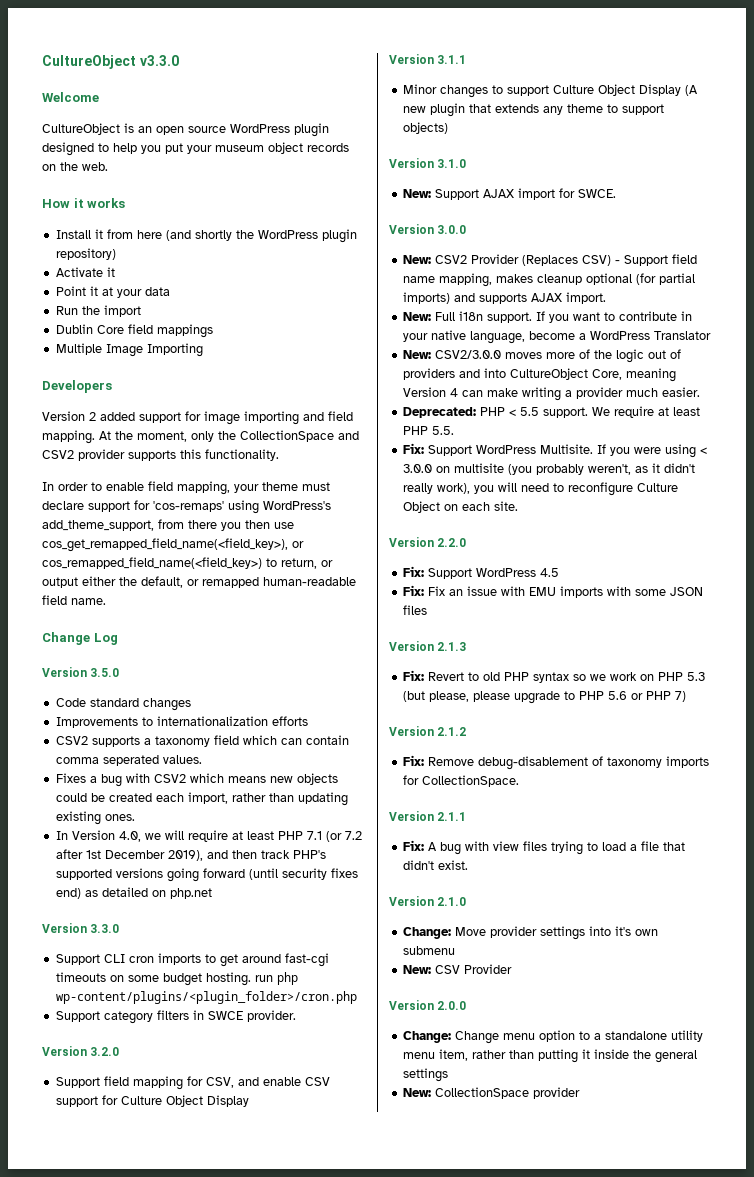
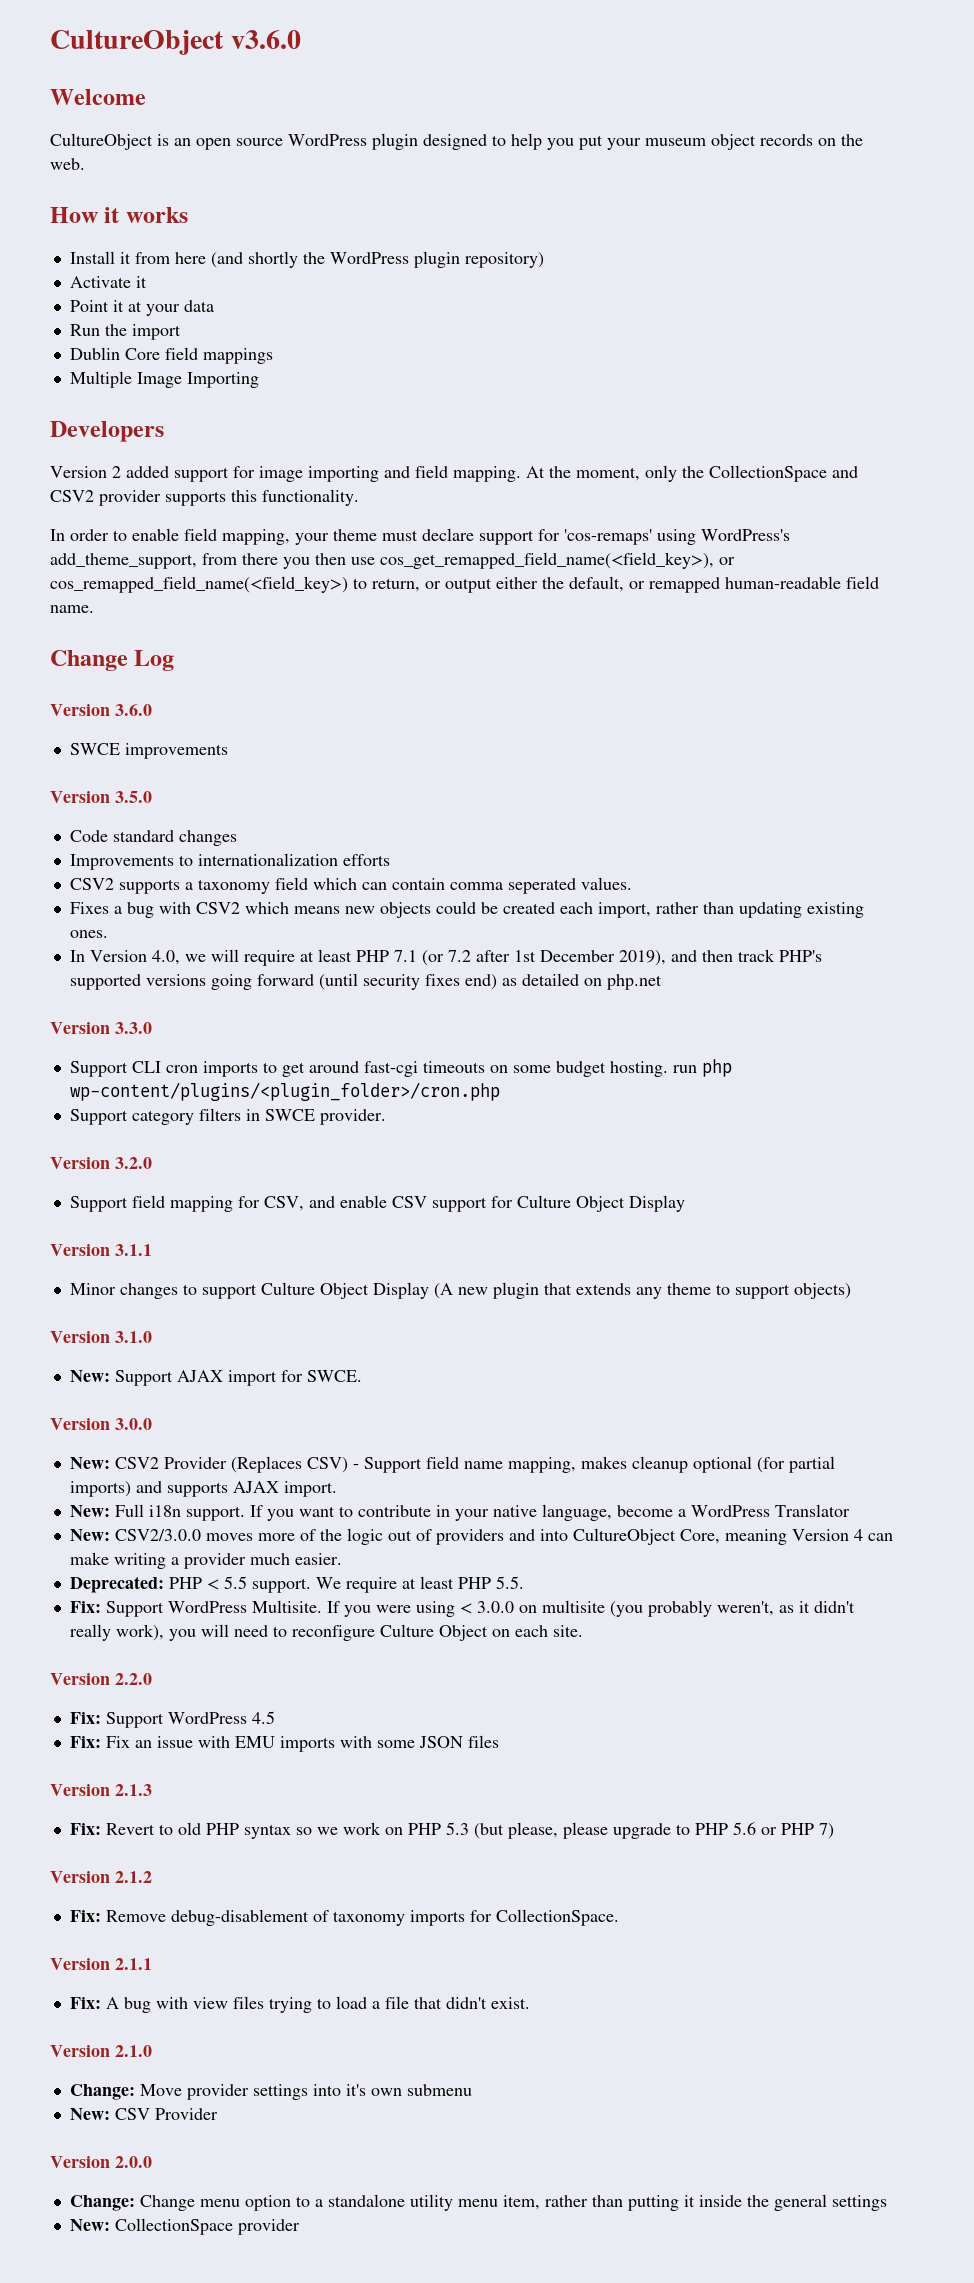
[42,55,179,69] CultureObject v3.3.0 -> [50,30,301,55] CultureObject v3.6.0
(118, 639) none -> [50,704,152,716] [69,743,228,759] // Version 3.6.0 // SWCE improvements

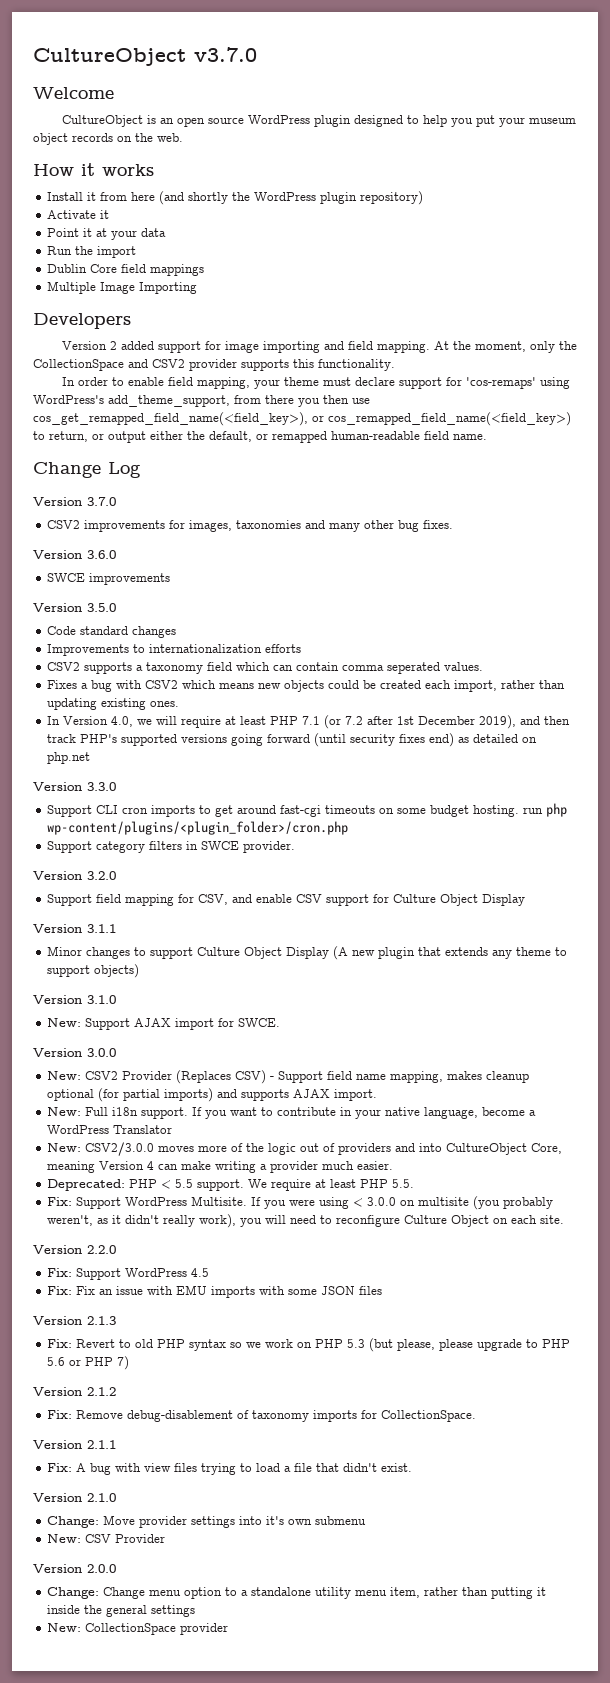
[50,30,301,55] CultureObject v3.6.0 -> [33,47,257,66] CultureObject v3.7.0
(175, 660) none -> [33,497,116,506] [47,520,454,532] // Version 3.7.0 // CSV2 improvements for images, taxonomies and many other bug fixes.

